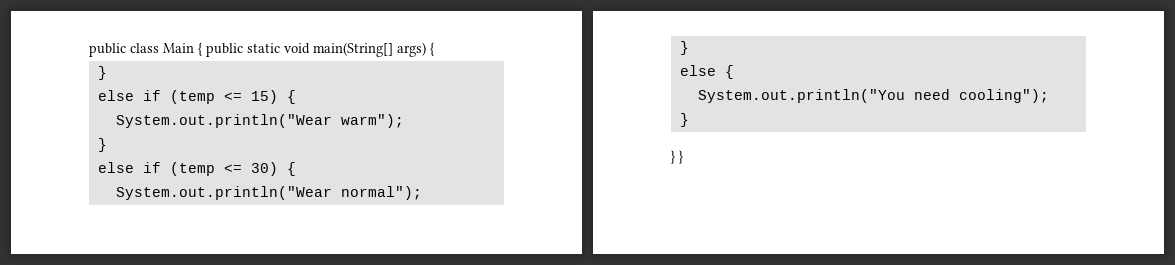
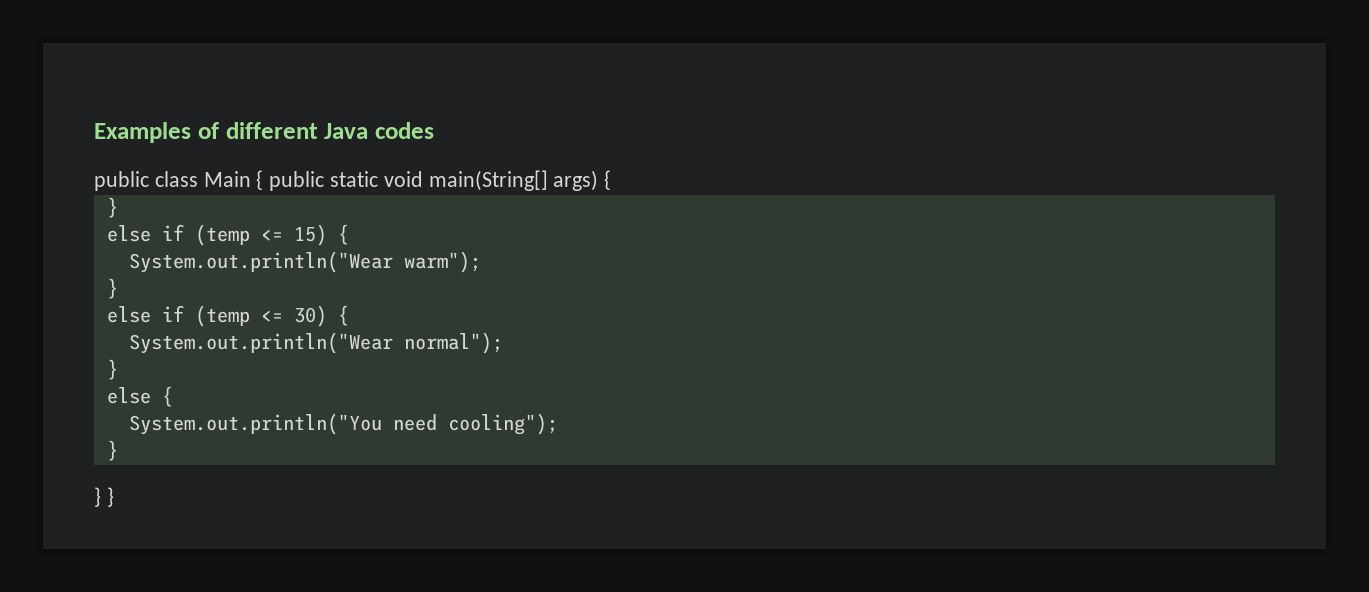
(89, 50) none -> [94,122,434,143] Examples of different Java codes //

